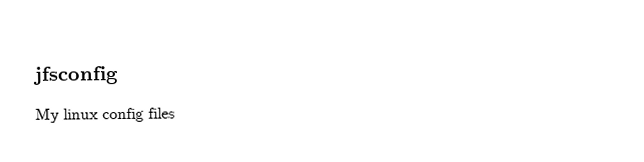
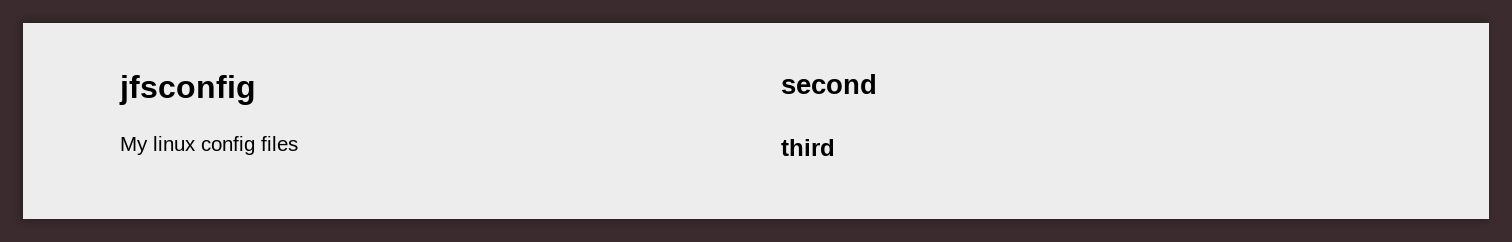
(175, 113) none -> [781,74,877,94] [781,139,835,156] // second // third

